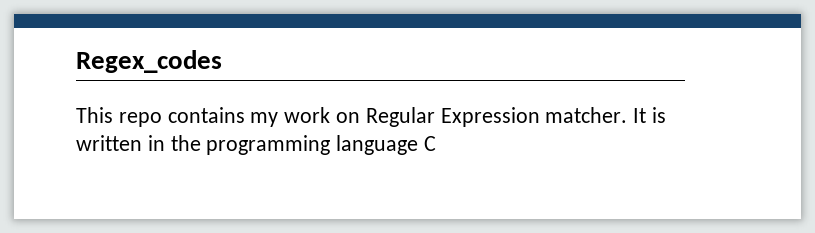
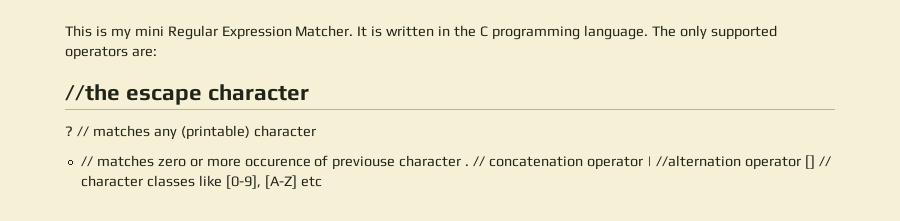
[76,50,222,73] [76,107,361,127] Regex_codes // This repo contains my work on -> [65,25,164,40] This is my mini
[545,107,628,123] matcher. -> [295,25,354,37] Matcher.
[206,135,437,155] programming language C -> [479,25,777,40] [65,46,157,60] [65,84,310,105] [65,125,316,140] [80,155,831,170] [80,175,322,189] C programming language. The only supported operators are: // //the escape character // ? // matches any (printable) character // // matches zero or more occurence of previouse character . // concatenation operator | //alternation operator [] // character classes like [0-9], [A-Z] etc

